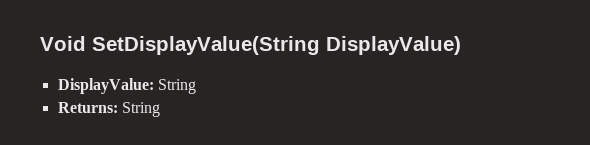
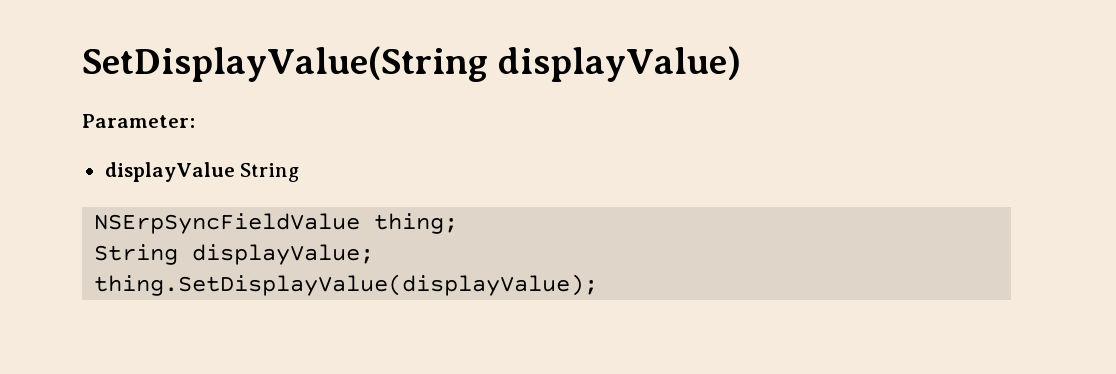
[40,36,461,55] [57,78,196,94] [57,102,160,117] Void SetDisplayValue(String DisplayValue) // DisplayValue: String // Returns: String -> [82,46,741,82] [82,114,195,128] [104,162,300,182] [94,213,459,234] [94,244,375,265] [94,274,599,296] SetDisplayValue(String displayValue) // Parameter: // displayValue String // NSErpSyncFieldValue thing; // String displayValue; // thing.SetDisplayValue(displayValue);

